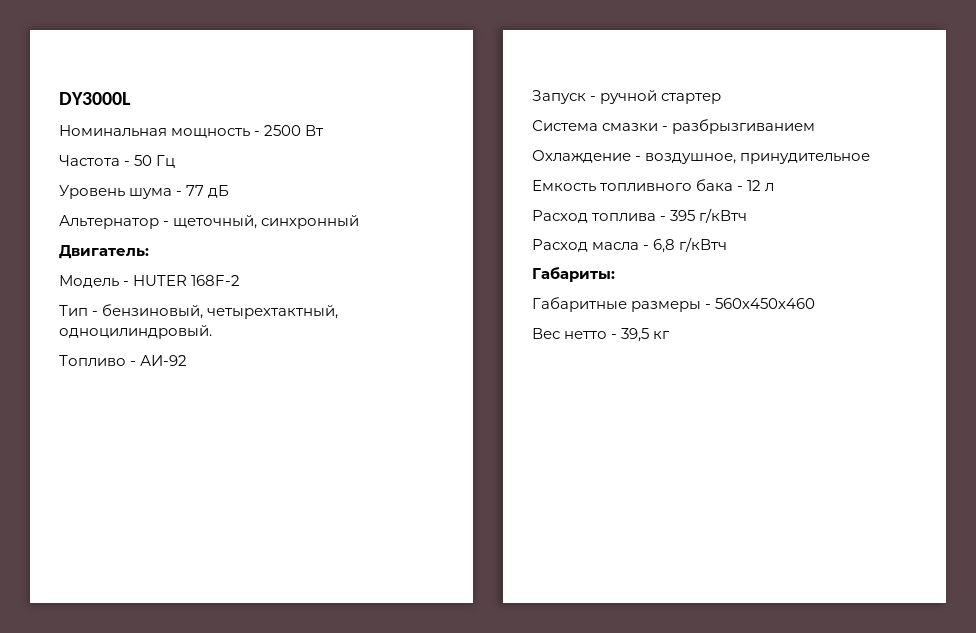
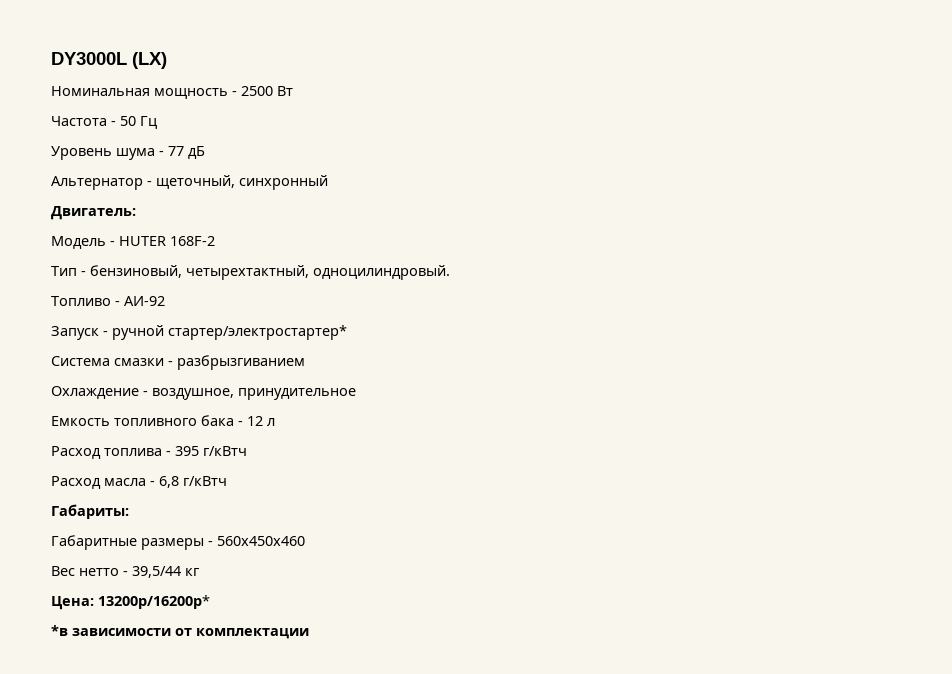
(131, 98) none -> [132,52,167,69] (LX)
[661,93,722,104] стартер -> [168,325,347,340] стартер/электростартер*
[621,328,650,342] 39,5 -> [132,566,181,578] 39,5/44
(671, 335) none -> [51,595,210,610] [51,625,309,639] // Цена: 13200р/16200р* // *в зависимости от комплектации

